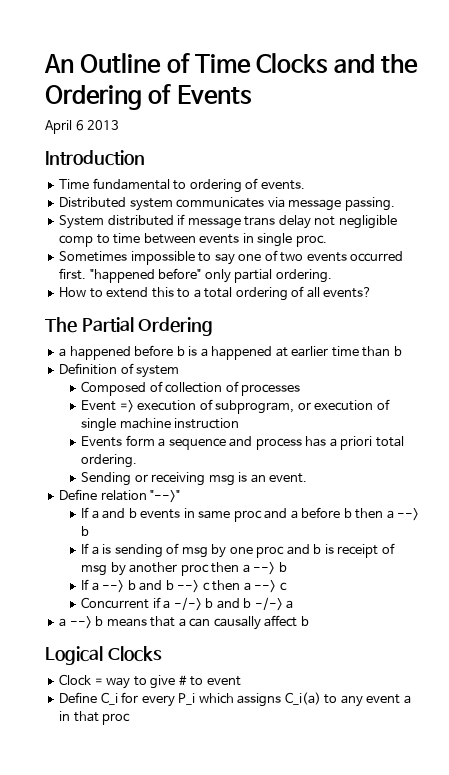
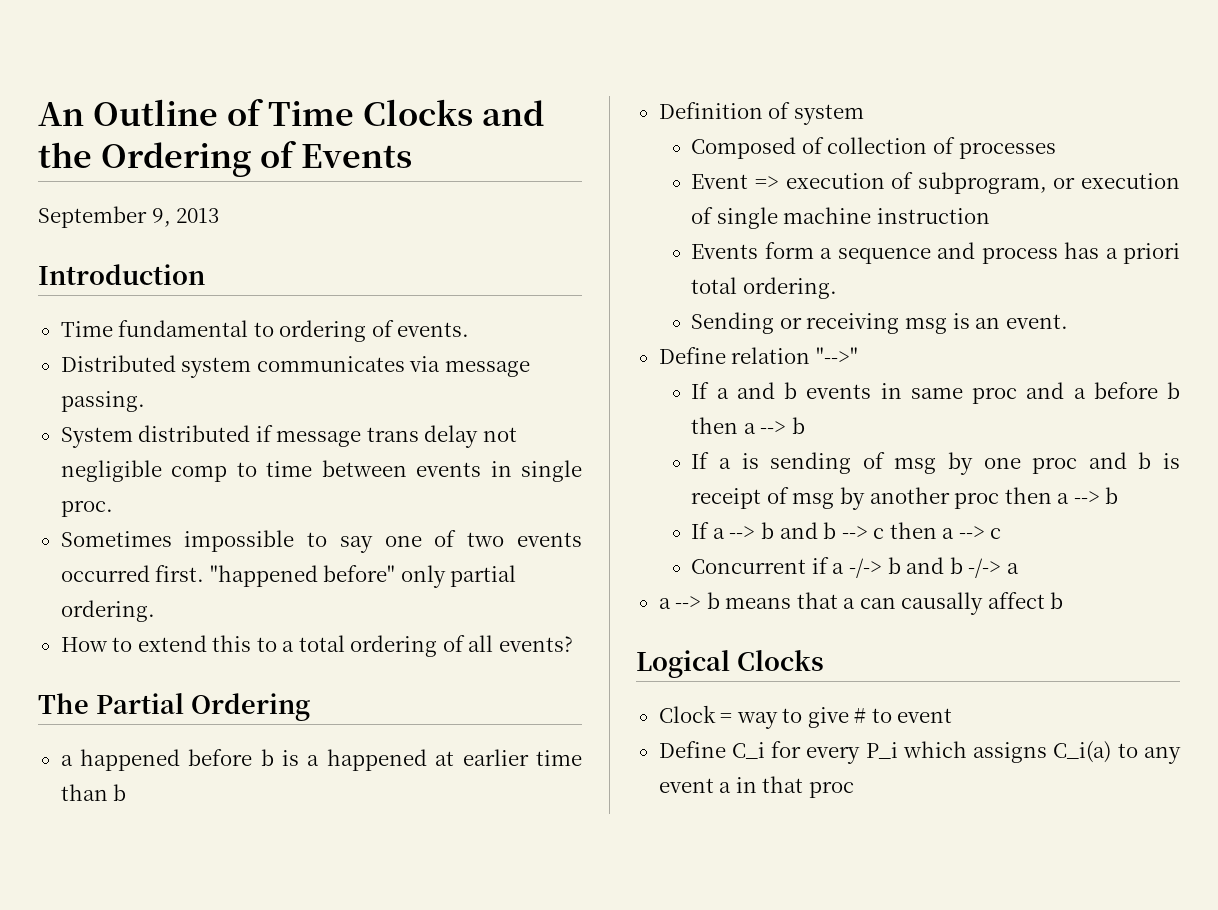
[45,120,84,134] April 6 -> [38,206,171,228] September 9,

